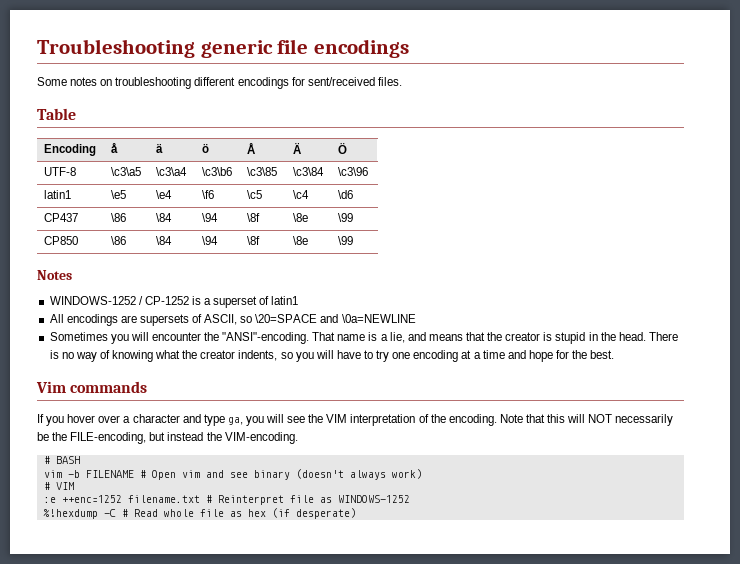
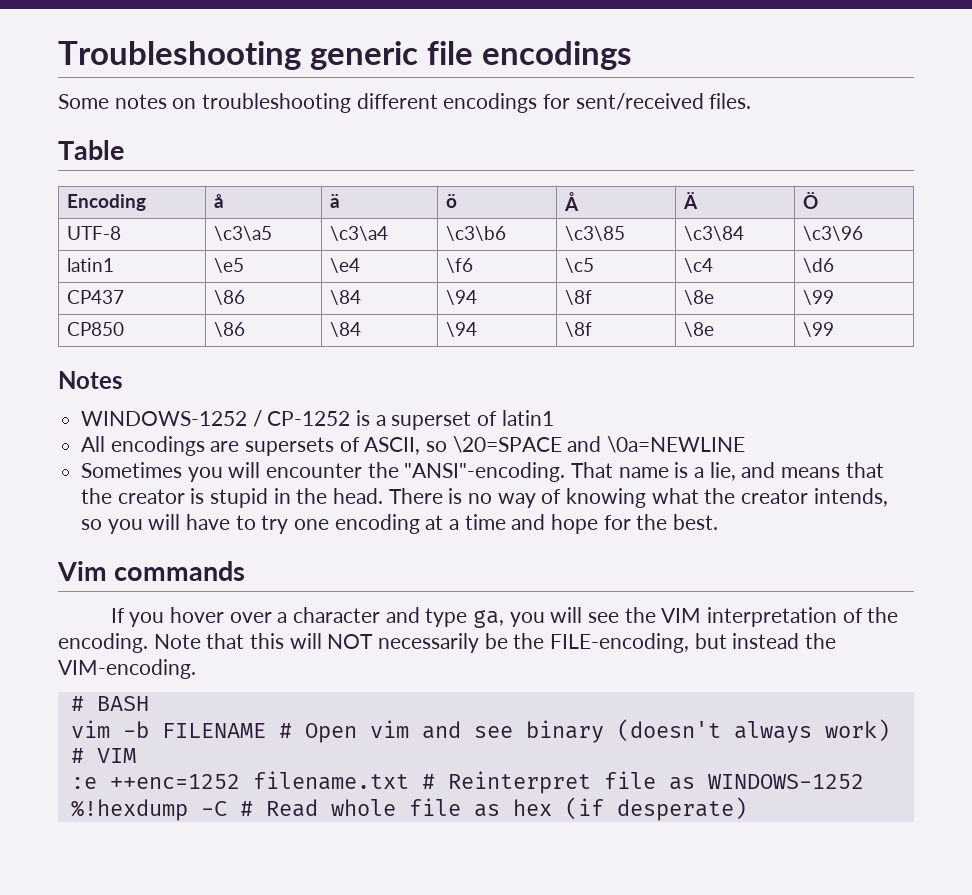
[238,350,278,361] indents, -> [813,488,888,507] intends,

